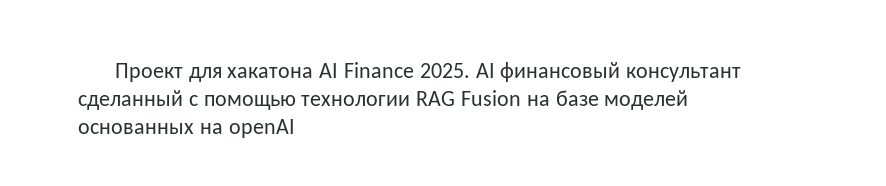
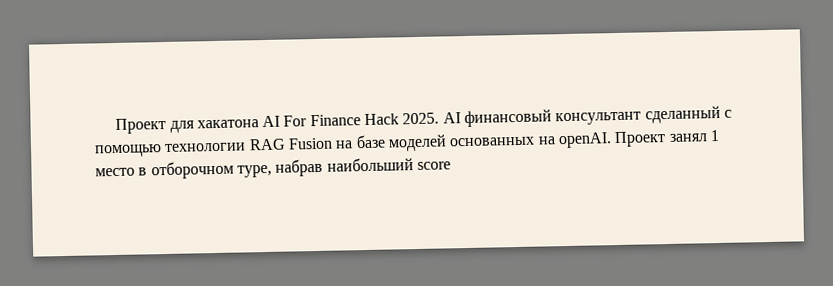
[343,62,414,78] Finance -> [283,113,400,127] For Finance Hack
[228,119,295,138] openAI -> [557,129,720,149] [95,157,451,180] openAI. Проект занял 1 место в отборочном туре, набрав наибольший score

